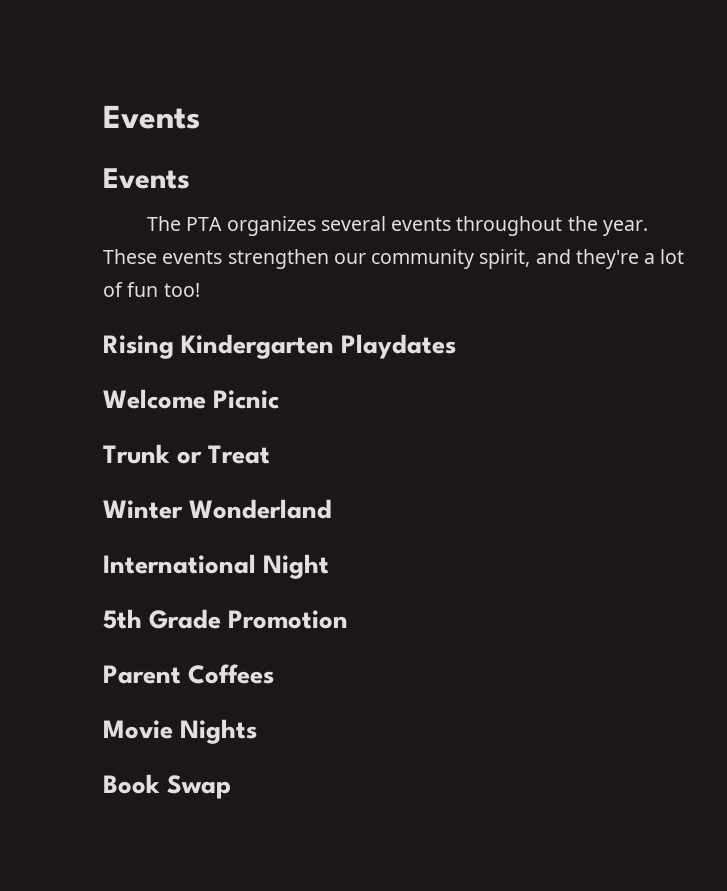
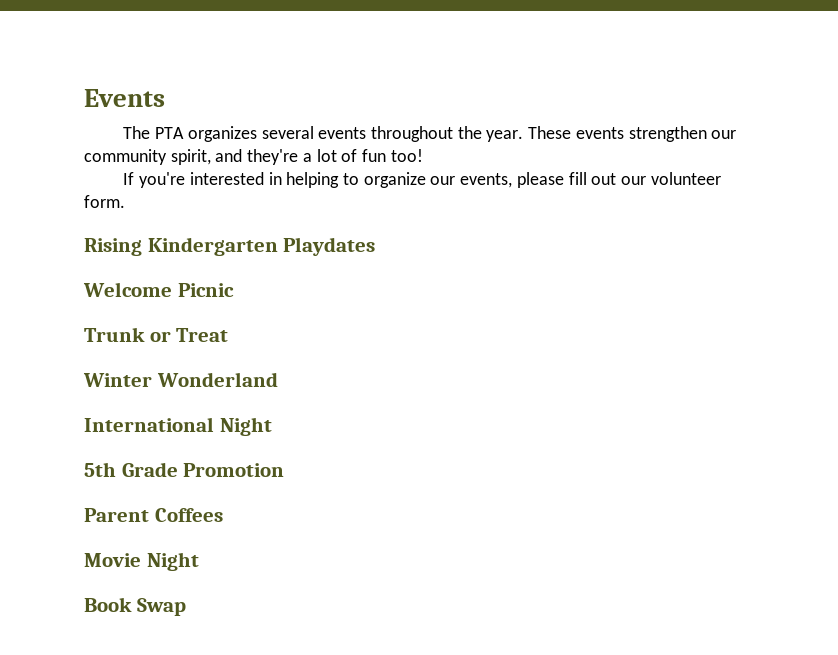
[103,105,200,129] [103,168,190,189] Events // Events -> [84,89,165,107] Events
(200, 290) none -> [123,172,721,188] [84,195,125,208] // If you're interested in helping to organize our events, please fill out our volunteer form.
[180,719,258,744] Nights -> [146,552,199,571] Night

